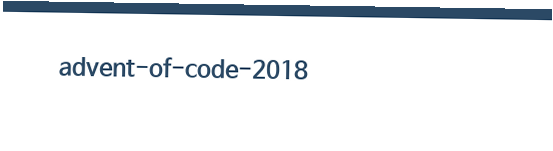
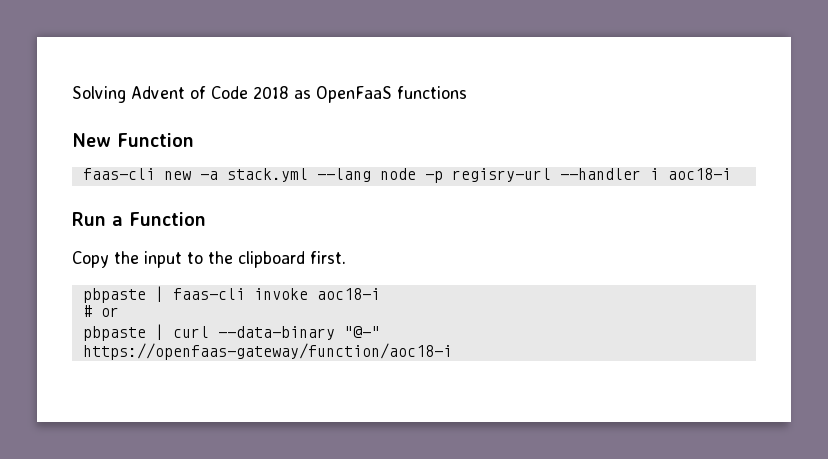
[58,55,309,80] advent-of-code-2018 -> [72,86,467,103] [72,133,194,147] [82,168,731,183] [72,212,206,226] [72,251,346,268] [82,286,380,303] [82,305,119,317] [82,324,380,341] [82,343,452,360] Solving Advent of Code 2018 as OpenFaaS functions // New Function // faas-cli new -a stack.yml --lang node -p regisry-url --handler i aoc18-i // Run a Function // Copy the input to the clipboard first. // pbpaste | faas-cli invoke aoc18-i // # or // pbpaste | curl --data-binary "@-" https://openfaas-gateway/function/aoc18-i

